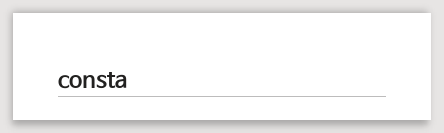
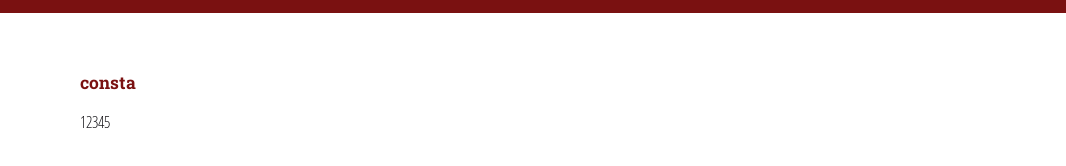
(128, 80) none -> [80,116,110,128] // 12345

